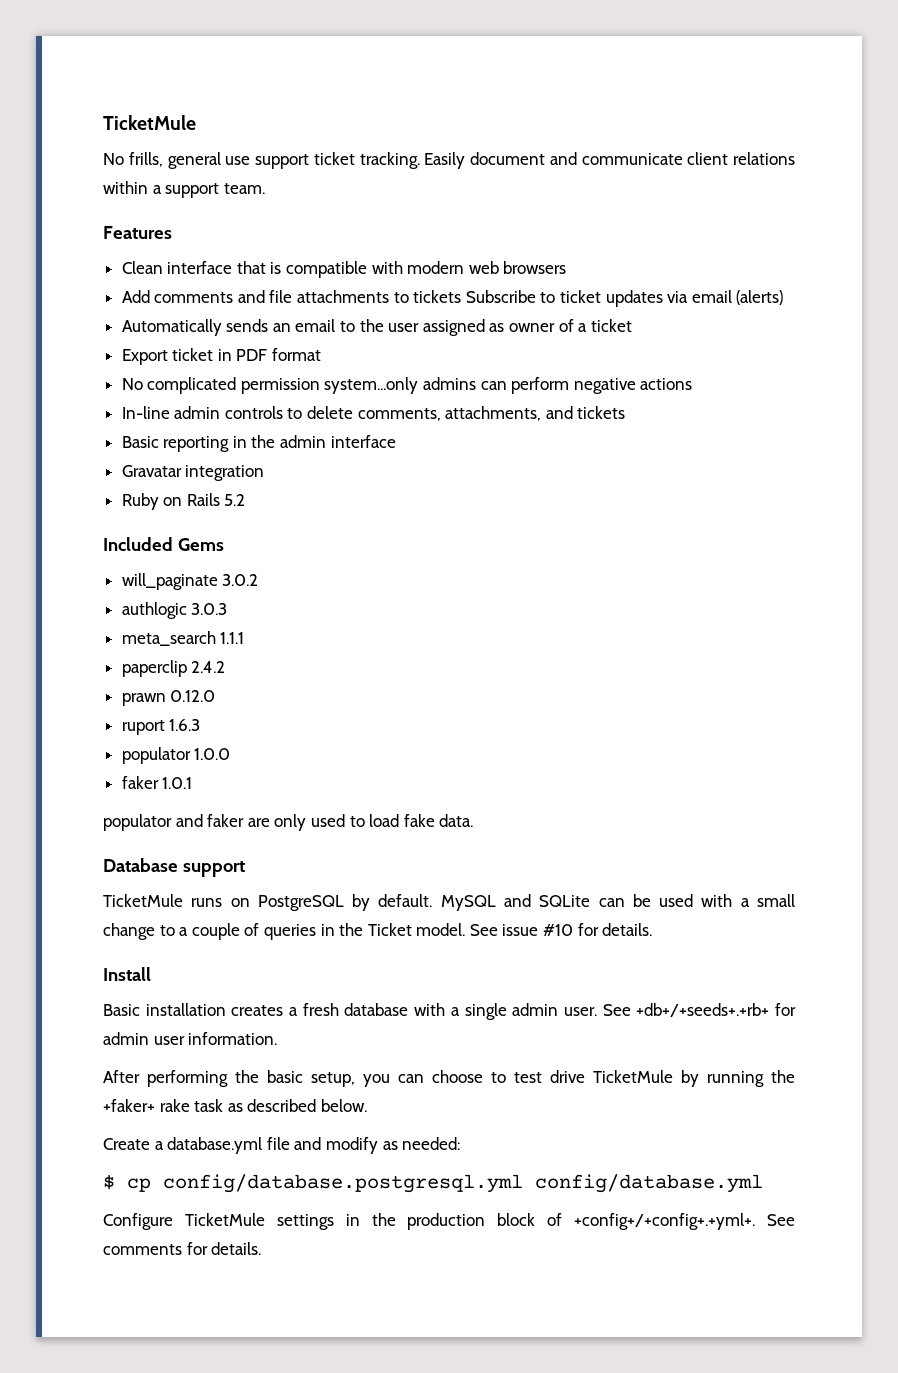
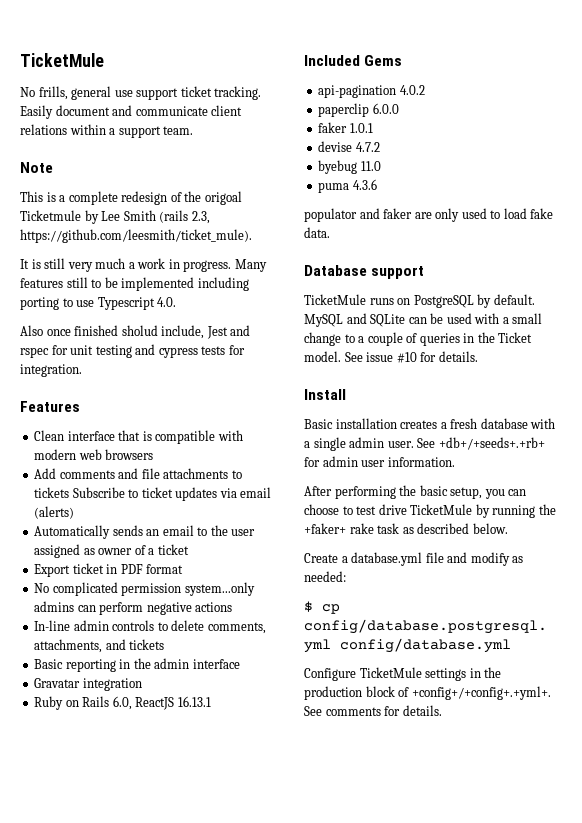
(265, 188) none -> [20,162,53,173] [20,191,242,205] [20,210,210,224] [20,229,252,243] [20,258,267,272] [20,277,249,291] [20,297,177,310] [20,325,251,339] [20,344,245,358] [20,364,82,377] // Note // This is a complete redesign of the origoal Ticketmule by Lee Smith (rails 2.3, https://github.com/leesmith/ticket_mule). // It is still very much a work in progress. Many features still to be implemented including porting to use Typescript 4.0. // Also once finished sholud include, Jest and rspec for unit testing and cypress tests for integration.
[224,494,246,506] 5.2 -> [112,696,211,710] 6.0, ReactJS 16.13.1
[121,573,259,590] [121,602,228,619] [121,631,245,646] [121,660,226,677] [121,690,216,706] [121,719,201,735] [121,747,231,764] [121,776,193,789] will_paginate 3.0.2 // authlogic 3.0.3 // meta_search 1.1.1 // paperclip 2.4.2 // prawn 0.12.0 // ruport 1.6.3 // populator 1.0.0 // faker 1.0.1 -> [318,85,425,98] [318,103,399,117] [318,122,373,133] [318,141,380,152] [318,160,381,174] [318,179,377,193] api-pagination 4.0.2 // paperclip 6.0.0 // faker 1.0.1 // devise 4.7.2 // byebug 11.0 // puma 4.3.6

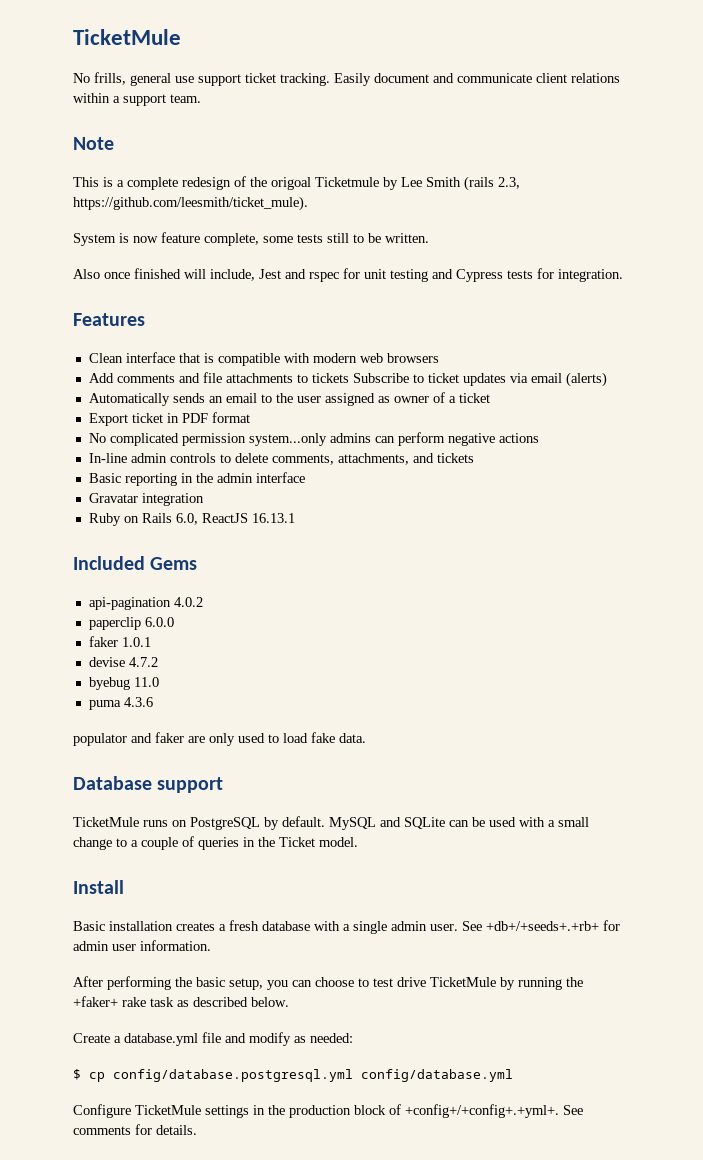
[20,258,267,272] [20,277,249,291] [20,297,177,310] It is still very much a work in progress. Many features still to be implemented including porting to use Typescript 4.0. -> [73,232,429,246] System is now feature complete, some tests still to be written.
[121,325,158,336] sholud -> [184,269,206,279] will
[158,347,198,358] cypress -> [456,269,503,282] Cypress
[344,351,478,363] See issue #10 for details. -> (358, 842) none

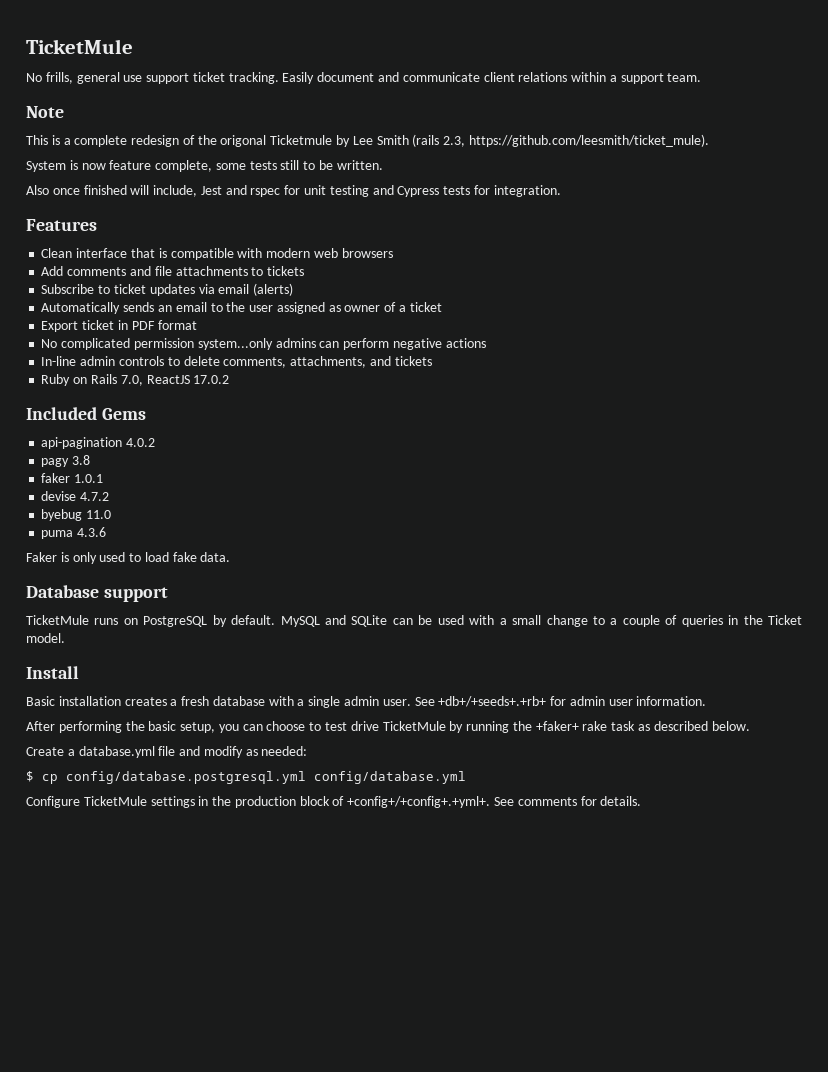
[271,177,311,190] origoal -> [220,135,267,147] origonal
(349, 378) none -> (305, 271) //
[88,472,305,486] [88,493,204,506] // Basic reporting in the admin interface // Gravatar integration -> (432, 361) none
[175,513,295,525] 6.0, ReactJS 16.13.1 -> [120,375,230,386] 7.0, ReactJS 17.0.2
[88,617,174,630] paperclip 6.0.0 -> [41,455,91,467] pagy 3.8
[73,732,205,746] populator and faker are -> [26,552,69,562] Faker is

